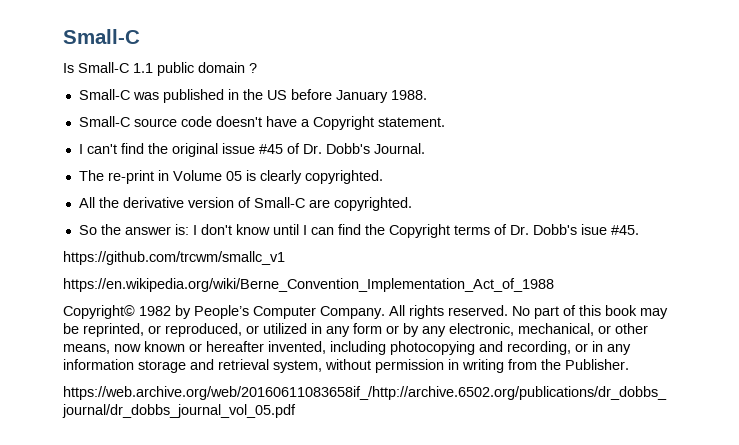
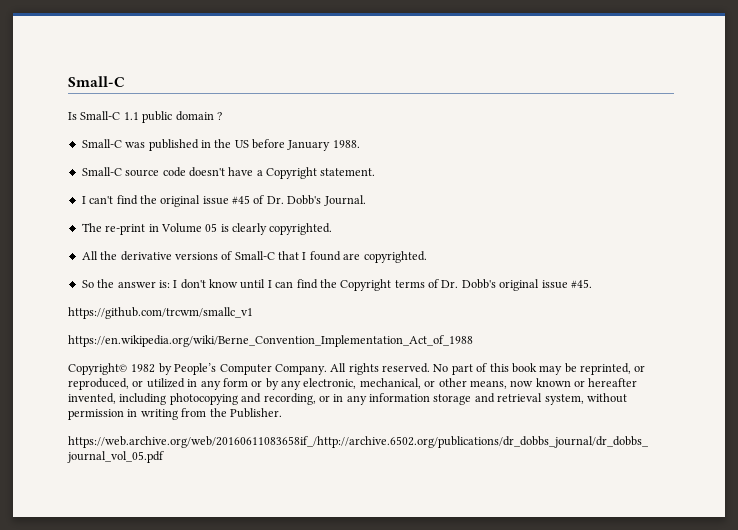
[187,197,234,208] version -> [174,252,218,260] versions
(305, 202) none -> [278,251,341,261] that I found
[580,224,607,235] isue -> [499,279,568,291] original issue

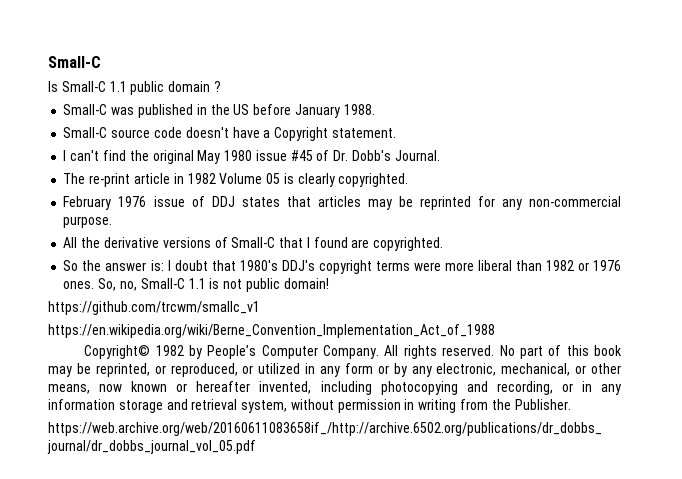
(201, 201) none -> [197,150,253,164] May 1980
[148,224,159,232] in -> [133,173,216,184] article in 1982
(333, 229) none -> [63,196,622,210] [63,216,113,228] // February 1976 issue of DDJ states that articles may be reprinted for any non-commercial purpose.
[180,279,592,291] don't know until I can find the Copyright terms of Dr. Dobb's original issue #45. -> [174,260,621,274] [63,278,329,292] doubt that 1980's DDJ's copyright terms were more liberal than 1982 or 1976 ones. So, no, Small-C 1.1 is not public domain!

